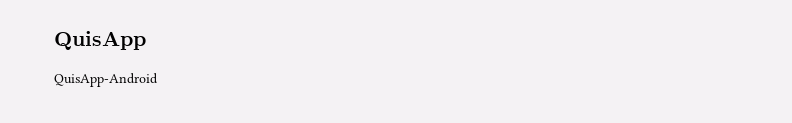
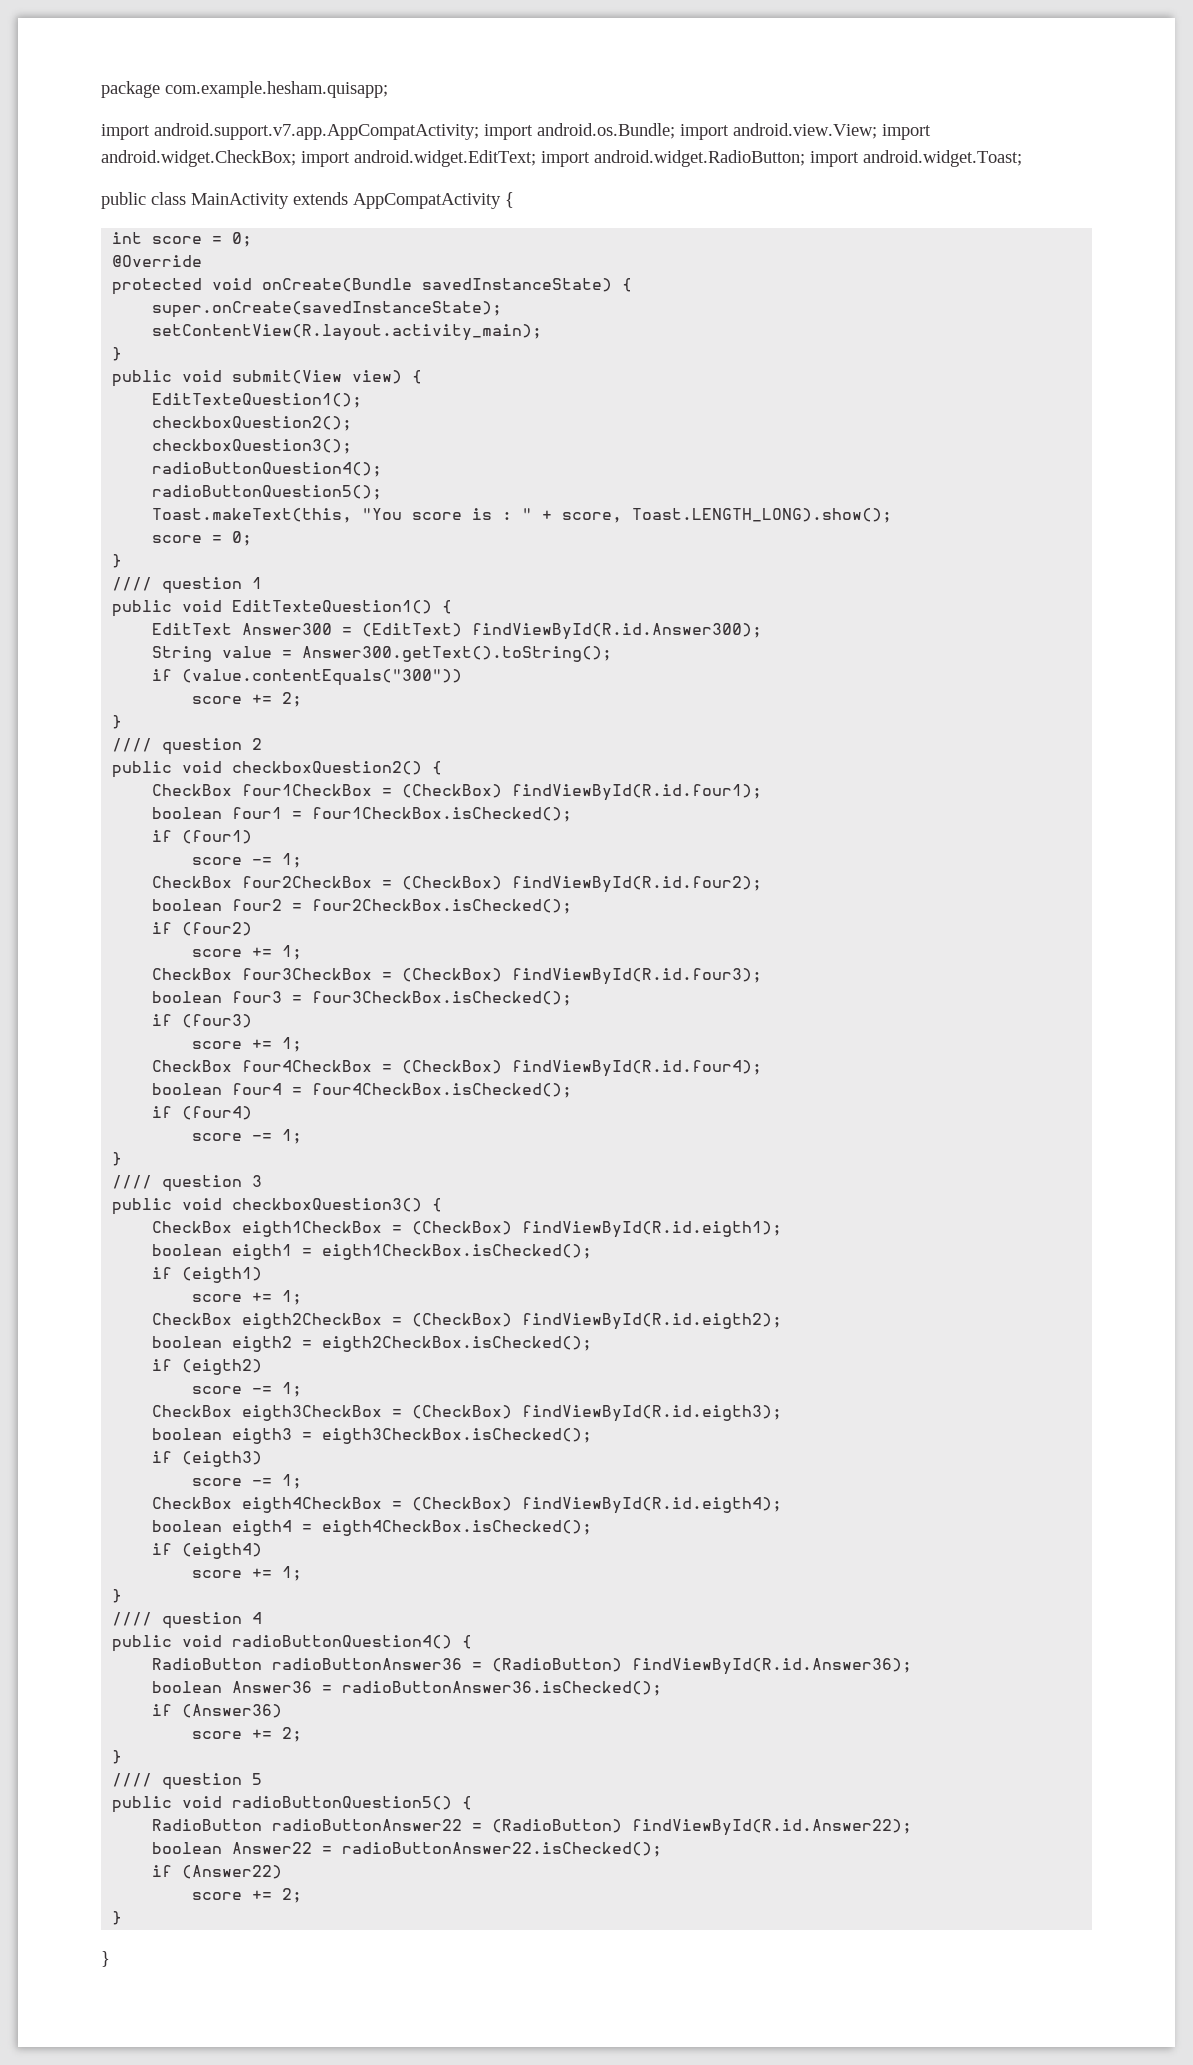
[54,31,146,50] [54,73,158,87] QuisApp // QuisApp-Android -> [101,81,388,98] [101,123,931,140] [101,150,1022,167] [101,192,514,209] [112,232,253,247] [112,255,203,267] [112,278,633,295] [152,301,503,318] [152,324,543,341] [112,347,123,361] [112,370,423,387] [152,393,363,408] [152,416,353,431] [152,439,353,454] [152,462,383,477] [152,485,383,500] [152,508,893,523] [152,531,253,546] [112,554,123,568] [112,577,263,594] [112,600,453,617] [152,623,763,640] [152,646,613,662] [152,669,463,686] [192,692,303,707] [112,715,123,729] [112,738,263,755] [112,761,443,778] [152,784,763,801] [152,807,573,822] [152,830,253,844] [192,853,303,868] [152,876,763,893] [152,899,573,914] [152,922,253,936] [192,945,303,960] [152,968,763,985] [152,991,573,1006] [152,1014,253,1028] [192,1037,303,1052] [152,1060,763,1077] [152,1083,573,1098] [152,1106,253,1120] [192,1129,303,1144] [112,1152,123,1166] [112,1175,263,1192] [112,1198,443,1215] [152,1221,783,1238] [152,1244,593,1260] [152,1267,263,1283] [192,1290,303,1305] [152,1313,783,1330] [152,1336,593,1352] [152,1359,263,1375] [192,1382,303,1397] [152,1405,783,1422] [152,1428,593,1444] [152,1451,263,1467] [192,1474,303,1489] [152,1497,783,1514] [152,1520,593,1536] [152,1543,263,1559] [192,1566,303,1581] [112,1589,123,1603] [112,1612,263,1629] [112,1635,473,1652] [152,1658,913,1675] [152,1681,663,1696] [152,1704,283,1718] [192,1727,303,1742] [112,1750,123,1764] [112,1773,263,1790] [112,1796,473,1813] [152,1819,913,1836] [152,1842,663,1857] [152,1865,283,1879] [192,1888,303,1903] [112,1911,123,1925] [101,1951,110,1967] package com.example.hesham.quisapp; // import android.support.v7.app.AppCompatActivity; import android.os.Bundle; import android.view.View; import android.widget.CheckBox; import android.widget.EditText; import android.widget.RadioButton; import android.widget.Toast; // public class MainActivity extends AppCompatActivity { // int score = 0; // @Override // protected void onCreate(Bundle savedInstanceState) { // super.onCreate(savedInstanceState); // setContentView(R.layout.activity_main); // } // public void submit(View view) { // EditTexteQuestion1(); // checkboxQuestion2(); // checkboxQuestion3(); // radioButtonQuestion4(); // radioButtonQuestion5(); // Toast.makeText(this, "You score is : " + score, Toast.LENGTH_LONG).show(); // score = 0; // } // //// question 1 // public void EditTexteQuestion1() { // EditText Answer300 = (EditText) findViewById(R.id.Answer300); // String value = Answer300.getText().toString(); // if (value.contentEquals("300")) // score += 2; // } // //// question 2 // public void checkboxQuestion2() { // CheckBox four1CheckBox = (CheckBox) findViewById(R.id.four1); // boolean four1 = four1CheckBox.isChecked(); // if (four1) // score -= 1; // CheckBox four2CheckBox = (CheckBox) findViewById(R.id.four2); // boolean four2 = four2CheckBox.isChecked(); // if (four2) // score += 1; // CheckBox four3CheckBox = (CheckBox) findViewById(R.id.four3); // boolean four3 = four3CheckBox.isChecked(); // if (four3) // score += 1; // CheckBox four4CheckBox = (CheckBox) findViewById(R.id.four4); // boolean four4 = four4CheckBox.isChecked(); // if (four4) // score -= 1; // } // //// question 3 // public void checkboxQuestion3() { // CheckBox eigth1CheckBox = (CheckBox) findViewById(R.id.eigth1); // boolean eigth1 = eigth1CheckBox.isChecked(); // if (eigth1) // score += 1; // CheckBox eigth2CheckBox = (CheckBox) findViewById(R.id.eigth2); // boolean eigth2 = eigth2CheckBox.isChecked(); // if (eigth2) // score -= 1; // CheckBox eigth3CheckBox = (CheckBox) findViewById(R.id.eigth3); // boolean eigth3 = eigth3CheckBox.isChecked(); // if (eigth3) // score -= 1; // CheckBox eigth4CheckBox = (CheckBox) findViewById(R.id.eigth4); // boolean eigth4 = eigth4CheckBox.isChecked(); // if (eigth4) // score += 1; // } // //// question 4 // public void radioButtonQuestion4() { // RadioButton radioButtonAnswer36 = (RadioButton) findViewById(R.id.Answer36); // boolean Answer36 = radioButtonAnswer36.isChecked(); // if (Answer36) // score += 2; // } // //// question 5 // public void radioButtonQuestion5() { // RadioButton radioButtonAnswer22 = (RadioButton) findViewById(R.id.Answer22); // boolean Answer22 = radioButtonAnswer22.isChecked(); // if (Answer22) // score += 2; // } // }

